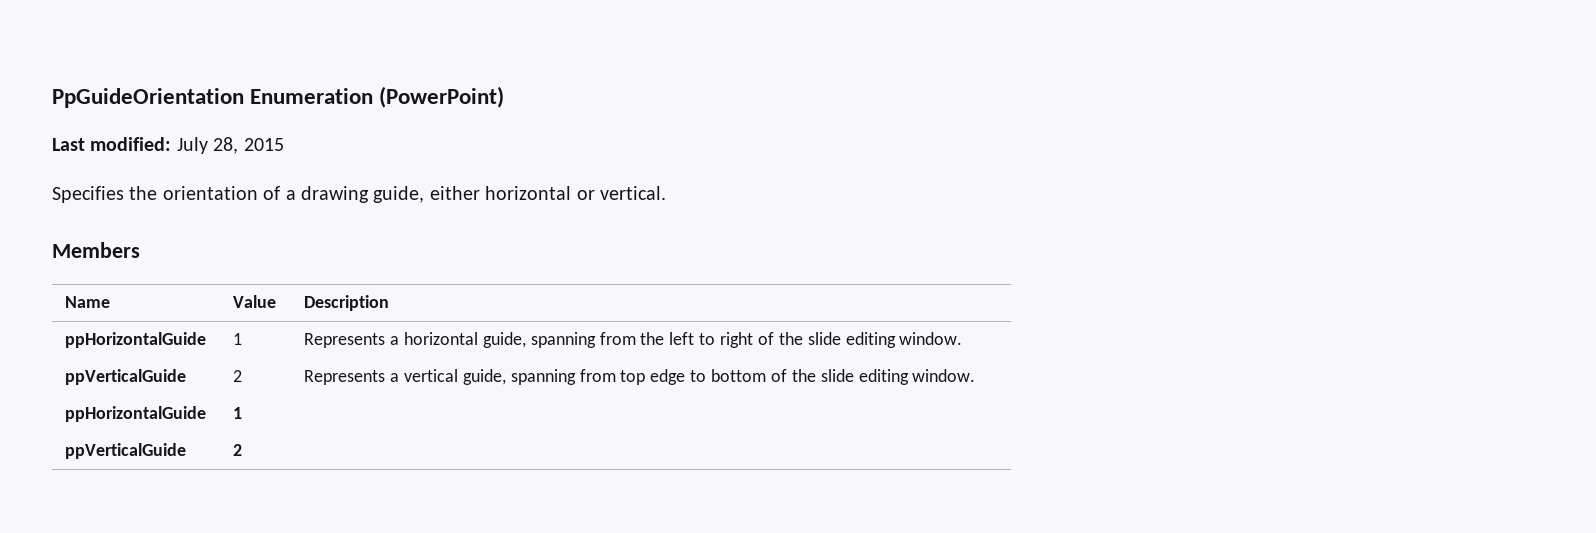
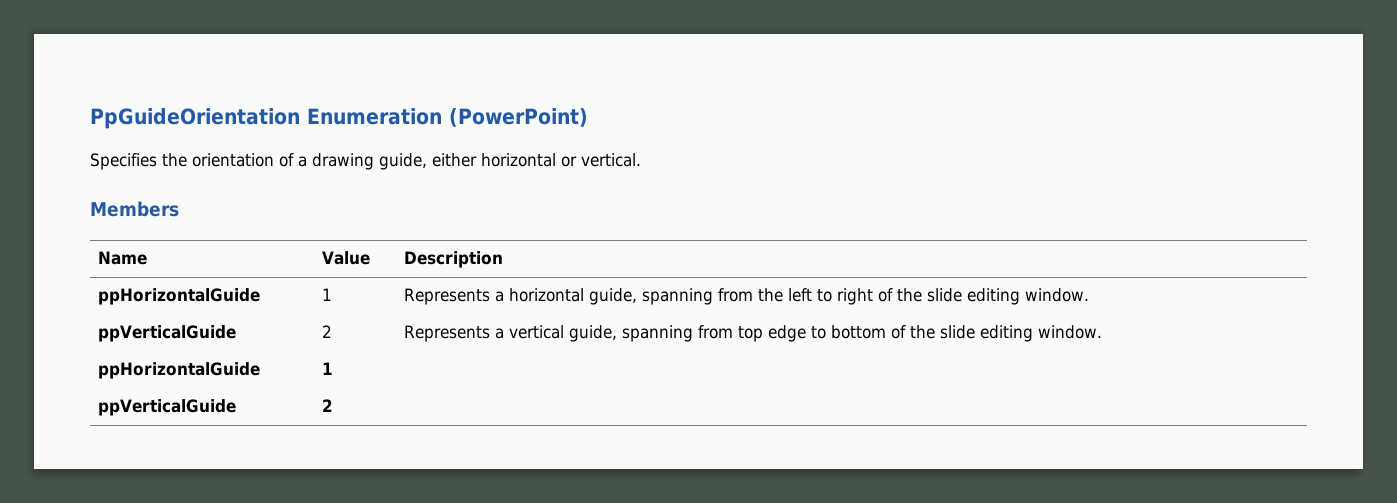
[52,137,284,154] // Last modified: July 28, 2015 -> (588, 117) none

